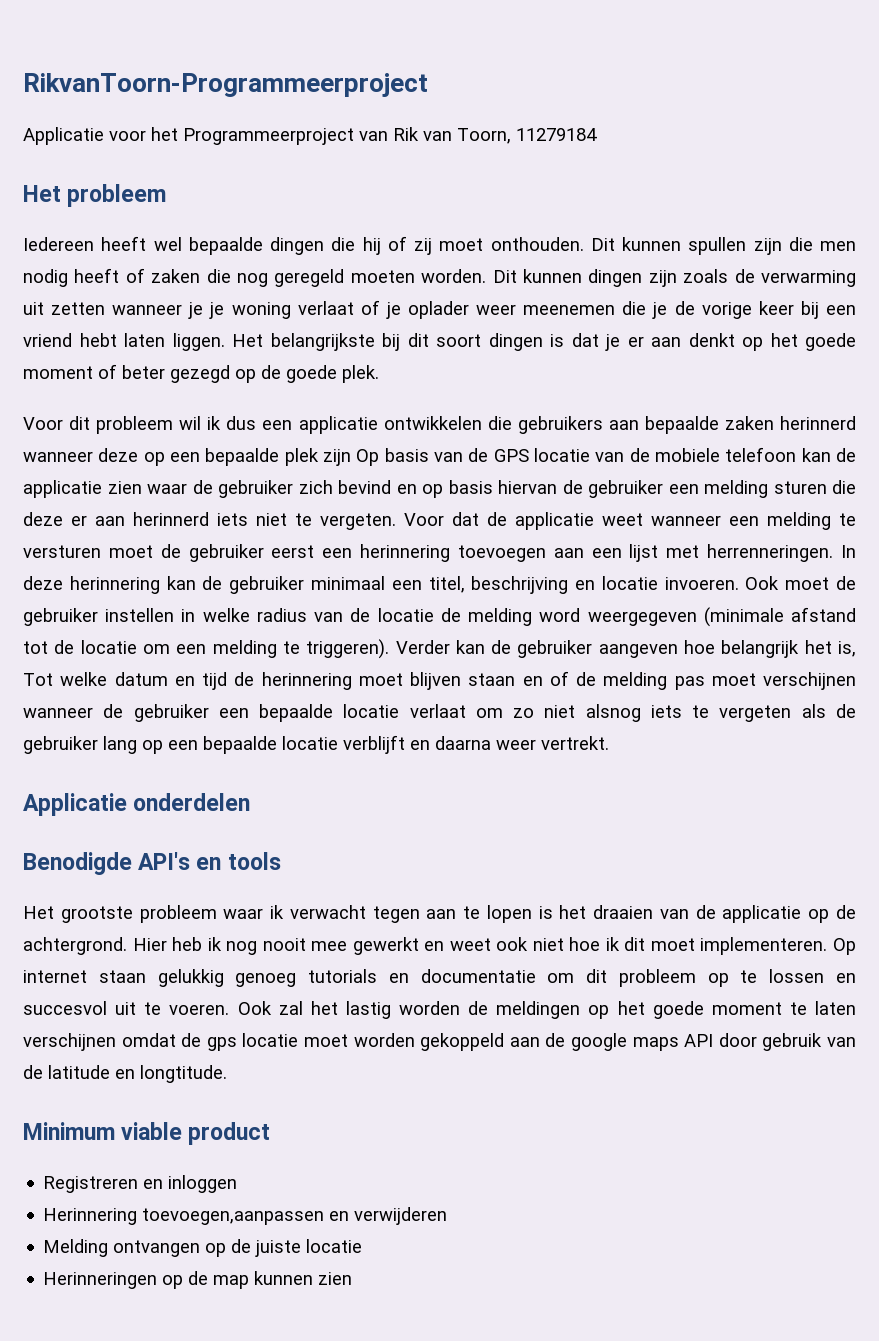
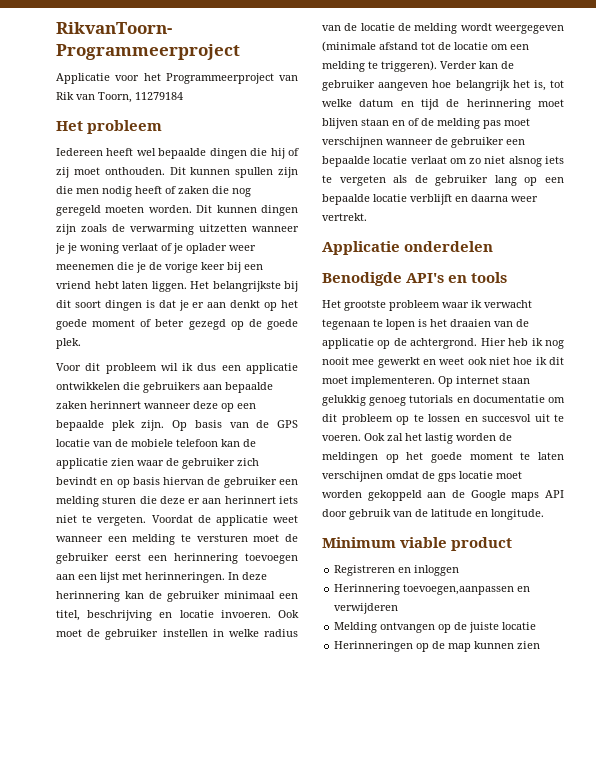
[23,302,106,315] uit zetten -> [199,224,247,232] uitzetten
[779,416,856,430] herinnerd -> [90,401,141,409] herinnert
[323,449,351,466] zijn -> [141,420,165,431] zijn.
[338,480,391,494] bevind -> [56,477,97,485] bevindt
[133,512,209,526] herinnerd -> [224,496,276,504] herinnert
[404,512,479,526] Voor dat -> [151,515,193,523] Voordat
[707,544,834,562] herrenneringen. -> [145,572,225,583] herinneringen.
[539,608,581,622] word -> [460,23,492,31] wordt
[23,673,53,686] Tot -> [550,80,564,88] tot
[372,906,457,923] tegen aan -> [322,319,370,330] tegenaan
[571,1033,628,1051] google -> [470,490,506,501] Google
[140,1065,227,1083] longtitude. -> [491,509,544,520] longitude.

